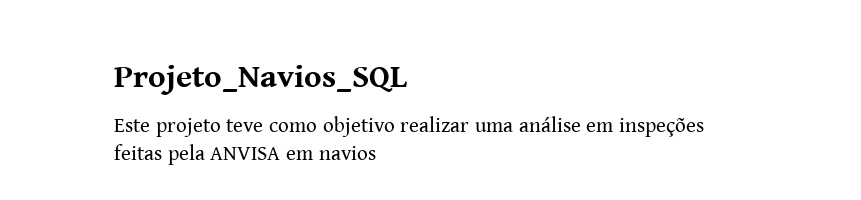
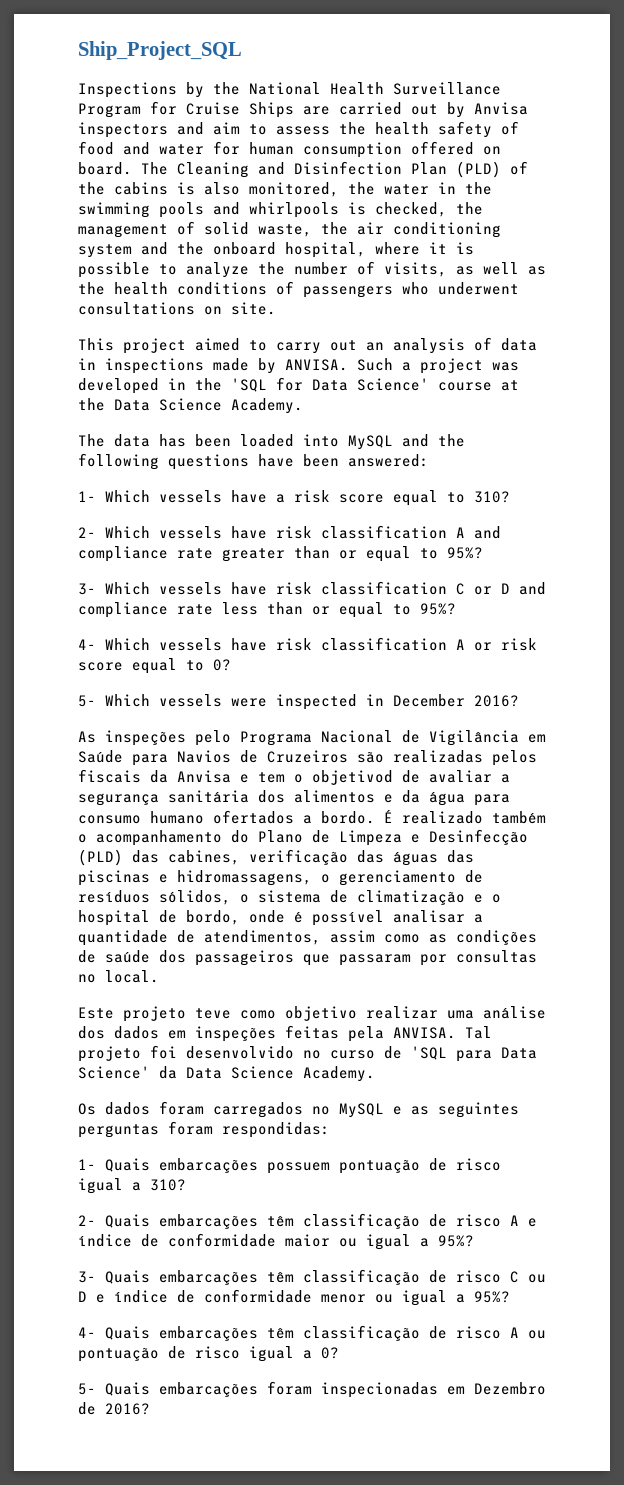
[114,65,407,95] Projeto_Navios_SQL -> [78,41,242,60] [78,82,501,98] [78,101,528,118] [78,121,519,138] [78,141,501,158] [78,161,528,178] [78,182,492,197] [78,202,483,218] [78,221,501,238] [78,242,474,258] [78,261,546,278] [78,281,519,298] [78,302,276,315] [78,337,537,354] [78,358,519,374] [78,377,519,394] [78,398,303,414] [78,434,465,450] [78,453,429,470] [78,490,510,506] [78,525,501,539] [78,546,483,562] [78,581,546,595] [78,602,456,618] [78,637,537,651] [78,658,231,674] [78,694,519,710] [78,730,546,746] [78,750,537,766] [78,769,510,785] [78,790,510,806] [78,809,546,824] [78,829,528,846] [78,849,474,866] [78,870,483,886] [78,890,501,905] [78,910,483,926] [78,930,537,946] [78,950,537,966] [78,970,159,983] Ship_Project_SQL // Inspections by the National Health Surveillance Program for Cruise Ships are carried out by Anvisa inspectors and aim to assess the health safety of food and water for human consumption offered on board. The Cleaning and Disinfection Plan (PLD) of the cabins is also monitored, the water in the swimming pools and whirlpools is checked, the management of solid waste, the air conditioning system and the onboard hospital, where it is possible to analyze the number of visits, as well as the health conditions of passengers who underwent consultations on site. // This project aimed to carry out an analysis of data in inspections made by ANVISA. Such a project was developed in the 'SQL for Data Science' course at the Data Science Academy. // The data has been loaded into MySQL and the following questions have been answered: // 1- Which vessels have a risk score equal to 310? // 2- Which vessels have risk classification A and compliance rate greater than or equal to 95%? // 3- Which vessels have risk classification C or D and compliance rate less than or equal to 95%? // 4- Which vessels have risk classification A or risk score equal to 0? // 5- Which vessels were inspected in December 2016? // As inspeções pelo Programa Nacional de Vigilância em Saúde para Navios de Cruzeiros são realizadas pelos fiscais da Anvisa e tem o objetivod de avaliar a segurança sanitária dos alimentos e da água para consumo humano ofertados a bordo. É realizado também o acompanhamento do Plano de Limpeza e Desinfecção (PLD) das cabines, verificação das águas das piscinas e hidromassagens, o gerenciamento de resíduos sólidos, o sistema de climatização e o hospital de bordo, onde é possível analisar a quantidade de atendimentos, assim como as condições de saúde dos passageiros que passaram por consultas no local.
(581, 124) none -> [78,1026,159,1039] dos dados
[210,146,376,160] ANVISA em navios -> [393,1026,492,1039] [78,1045,537,1062] [78,1066,375,1082] [78,1101,519,1118] [78,1121,330,1138] [78,1158,501,1174] [78,1178,186,1194] [78,1213,537,1229] [78,1233,474,1250] [78,1269,546,1285] [78,1289,510,1306] [78,1325,546,1341] [78,1346,339,1362] [78,1381,546,1398] [78,1402,150,1415] ANVISA. Tal projeto foi desenvolvido no curso de 'SQL para Data Science' da Data Science Academy. // Os dados foram carregados no MySQL e as seguintes perguntas foram respondidas: // 1- Quais embarcações possuem pontuação de risco igual a 310? // 2- Quais embarcações têm classificação de risco A e índice de conformidade maior ou igual a 95%? // 3- Quais embarcações têm classificação de risco C ou D e índice de conformidade menor ou igual a 95%? // 4- Quais embarcações têm classificação de risco A ou pontuação de risco igual a 0? // 5- Quais embarcações foram inspecionadas em Dezembro de 2016?

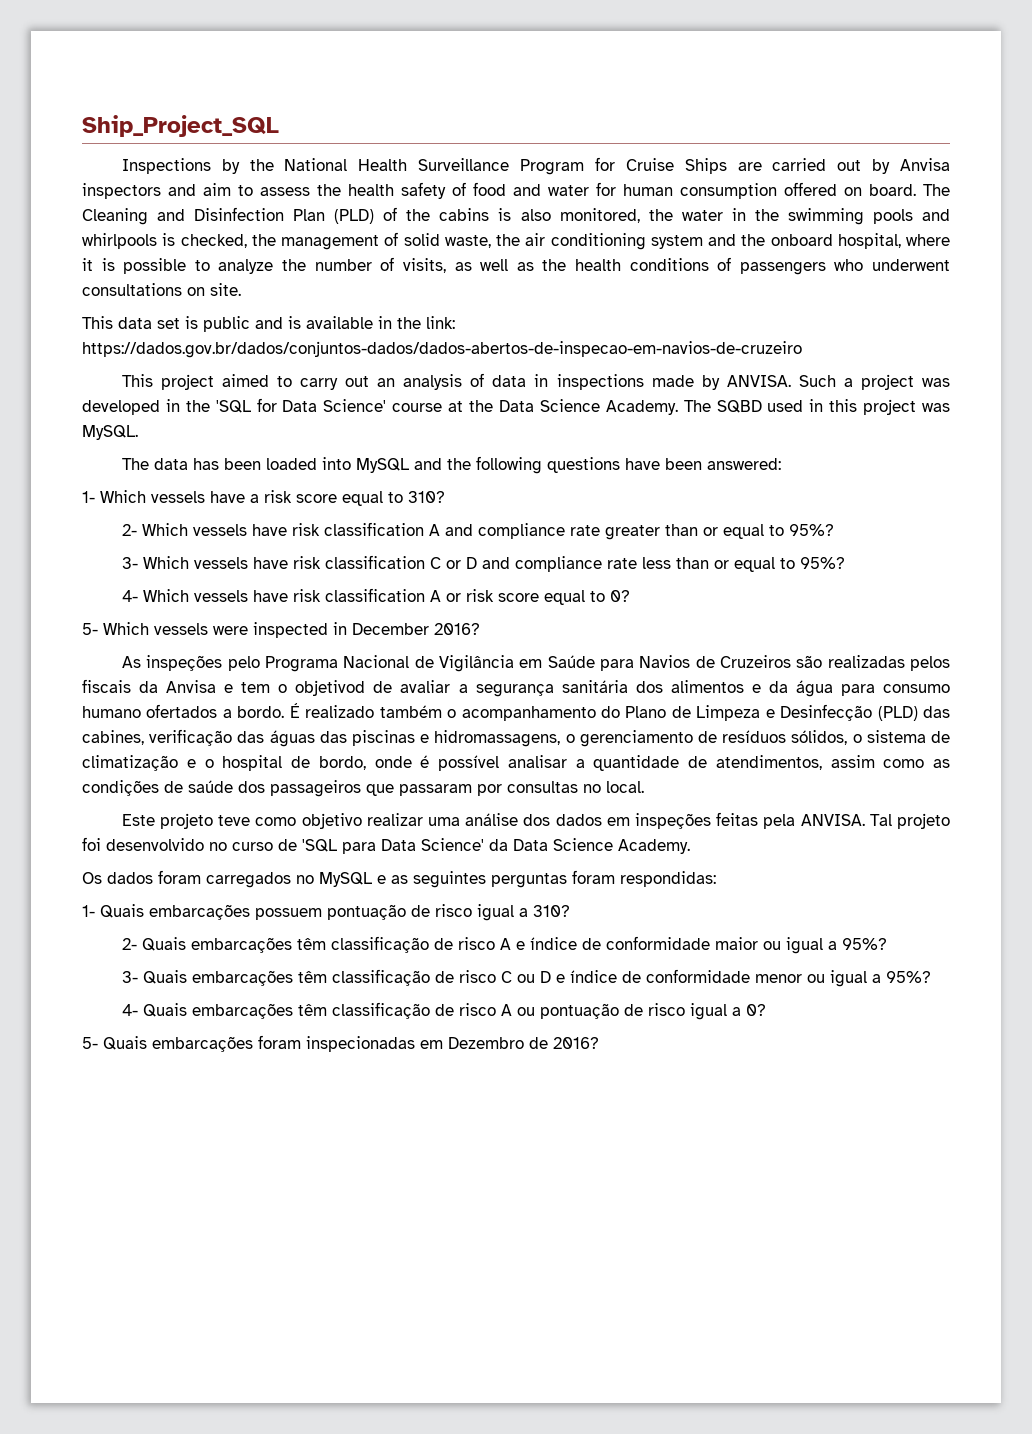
(276, 308) none -> [82,316,455,332] [82,341,802,358] // This data set is public and is available in the link: https://dados.gov.br/dados/conjuntos-dados/dados-abertos-de-inspecao-em-navios-de-cruzeiro
(303, 406) none -> [683,399,951,415] [82,425,138,440] The SQBD used in this project was MySQL.

